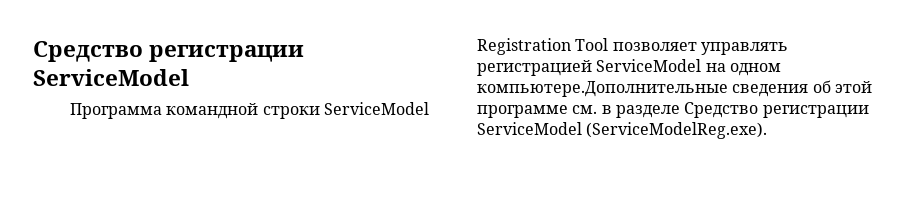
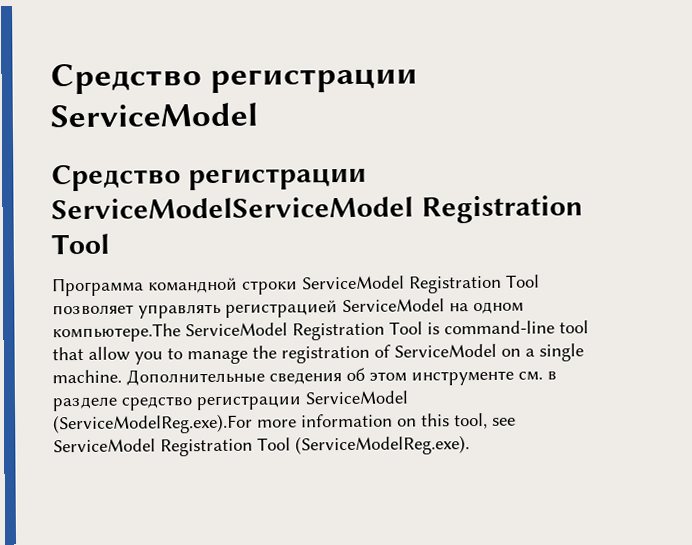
[33,41,305,62] [33,69,189,86] Средство регистрации ServiceModel -> [50,63,419,95] [50,102,258,128] [51,164,367,192] [51,195,583,224] [51,233,110,255] Средство регистрации ServiceModel // Средство регистрации ServiceModelServiceModel Registration Tool
[477,80,872,97] [477,105,568,118] компьютере.Дополнительные сведения об этой программе -> [52,320,589,343] [52,343,584,365] [52,367,514,386] компьютере.The ServiceModel Registration Tool is command-line tool that allow you to manage the registration of ServiceModel on a single machine. Дополнительные сведения об этом инструменте
[684,102,869,118] [477,122,582,135] Средство регистрации ServiceModel -> [121,390,408,411] [53,412,516,435] [53,437,291,457] средство регистрации ServiceModel (ServiceModelReg.exe).For more information on this tool, see ServiceModel Registration Tool

